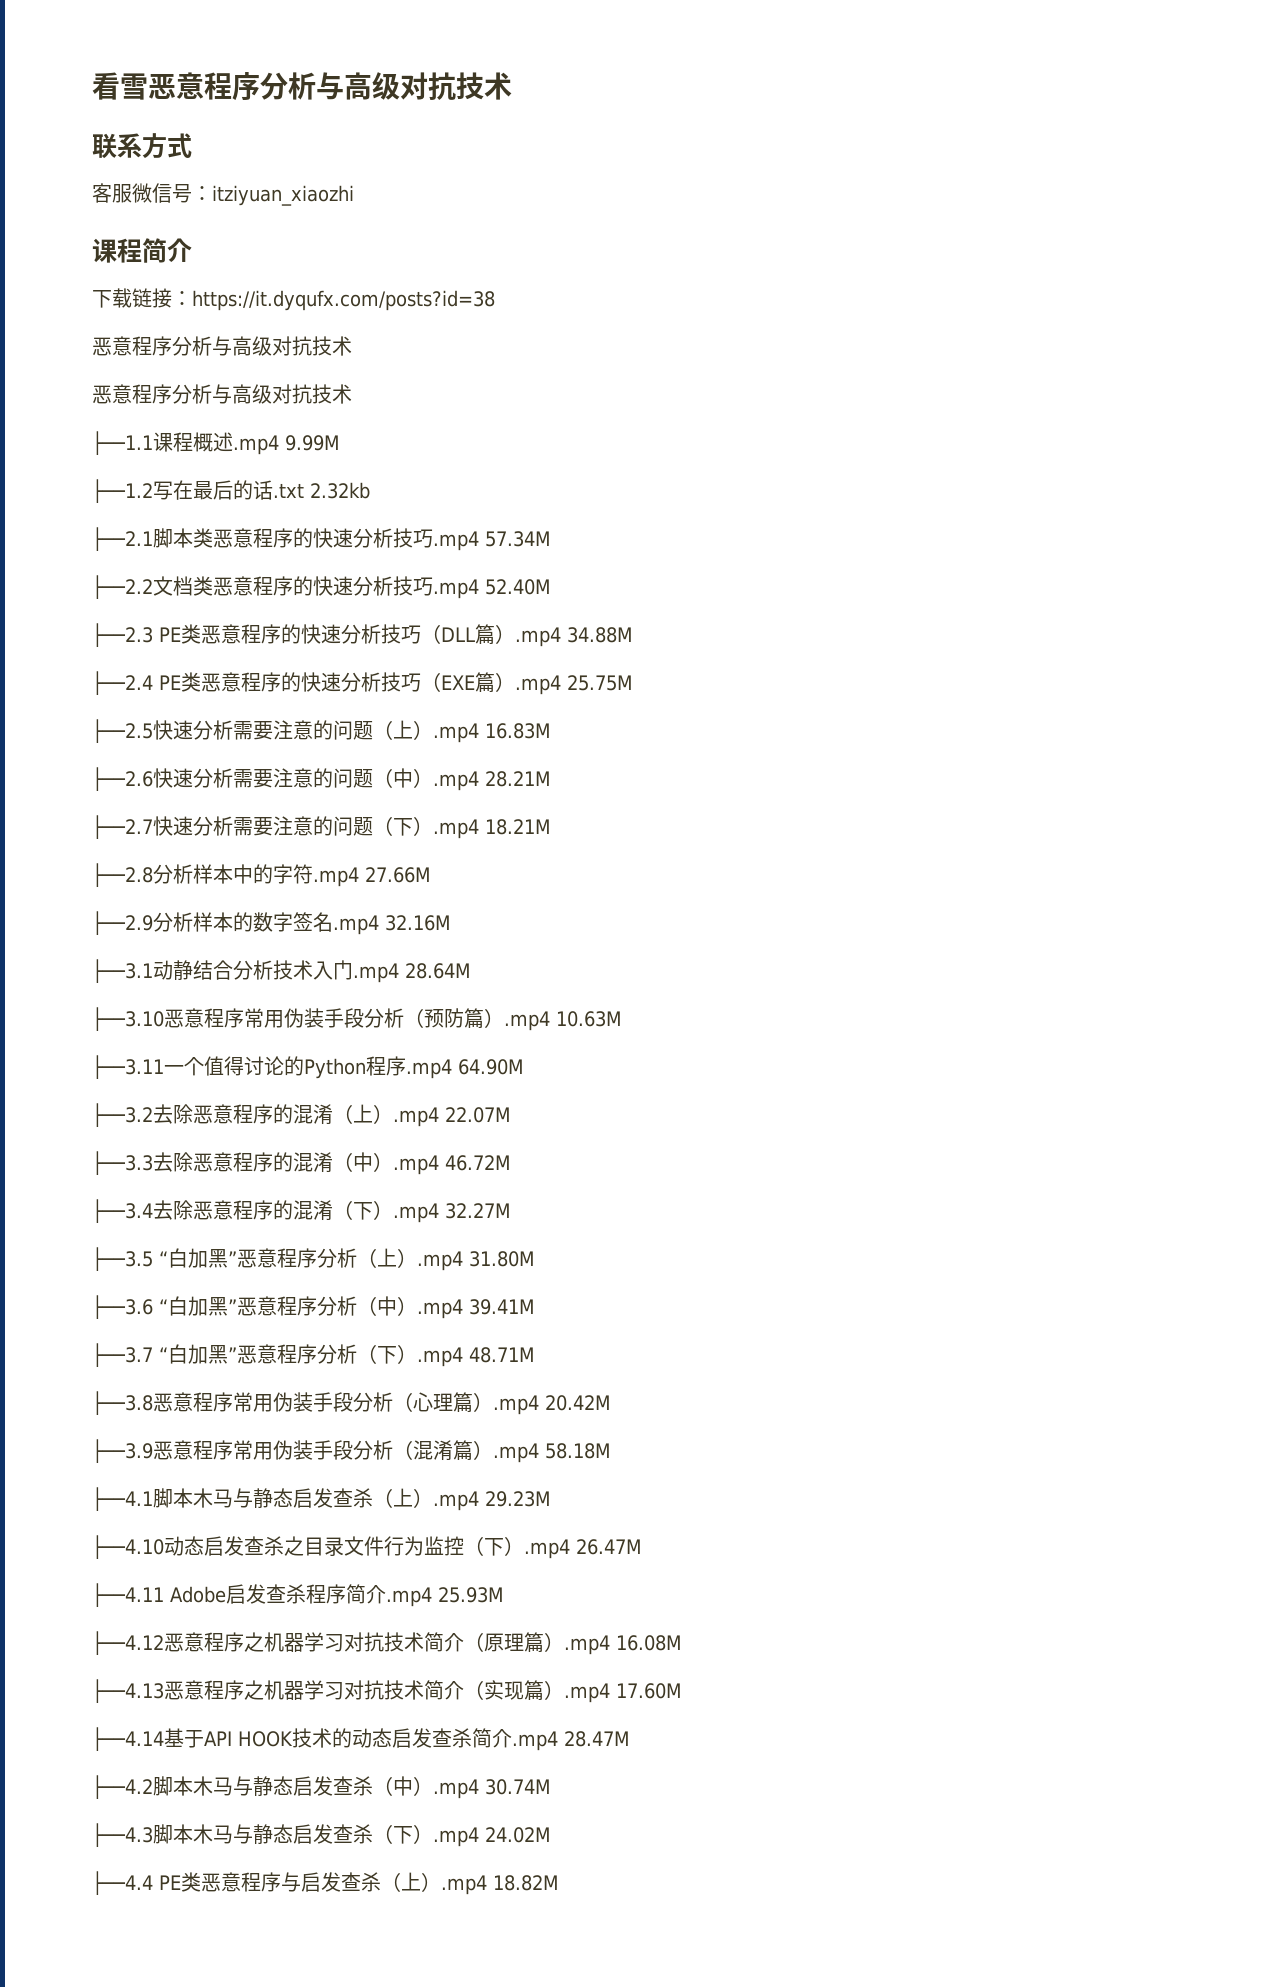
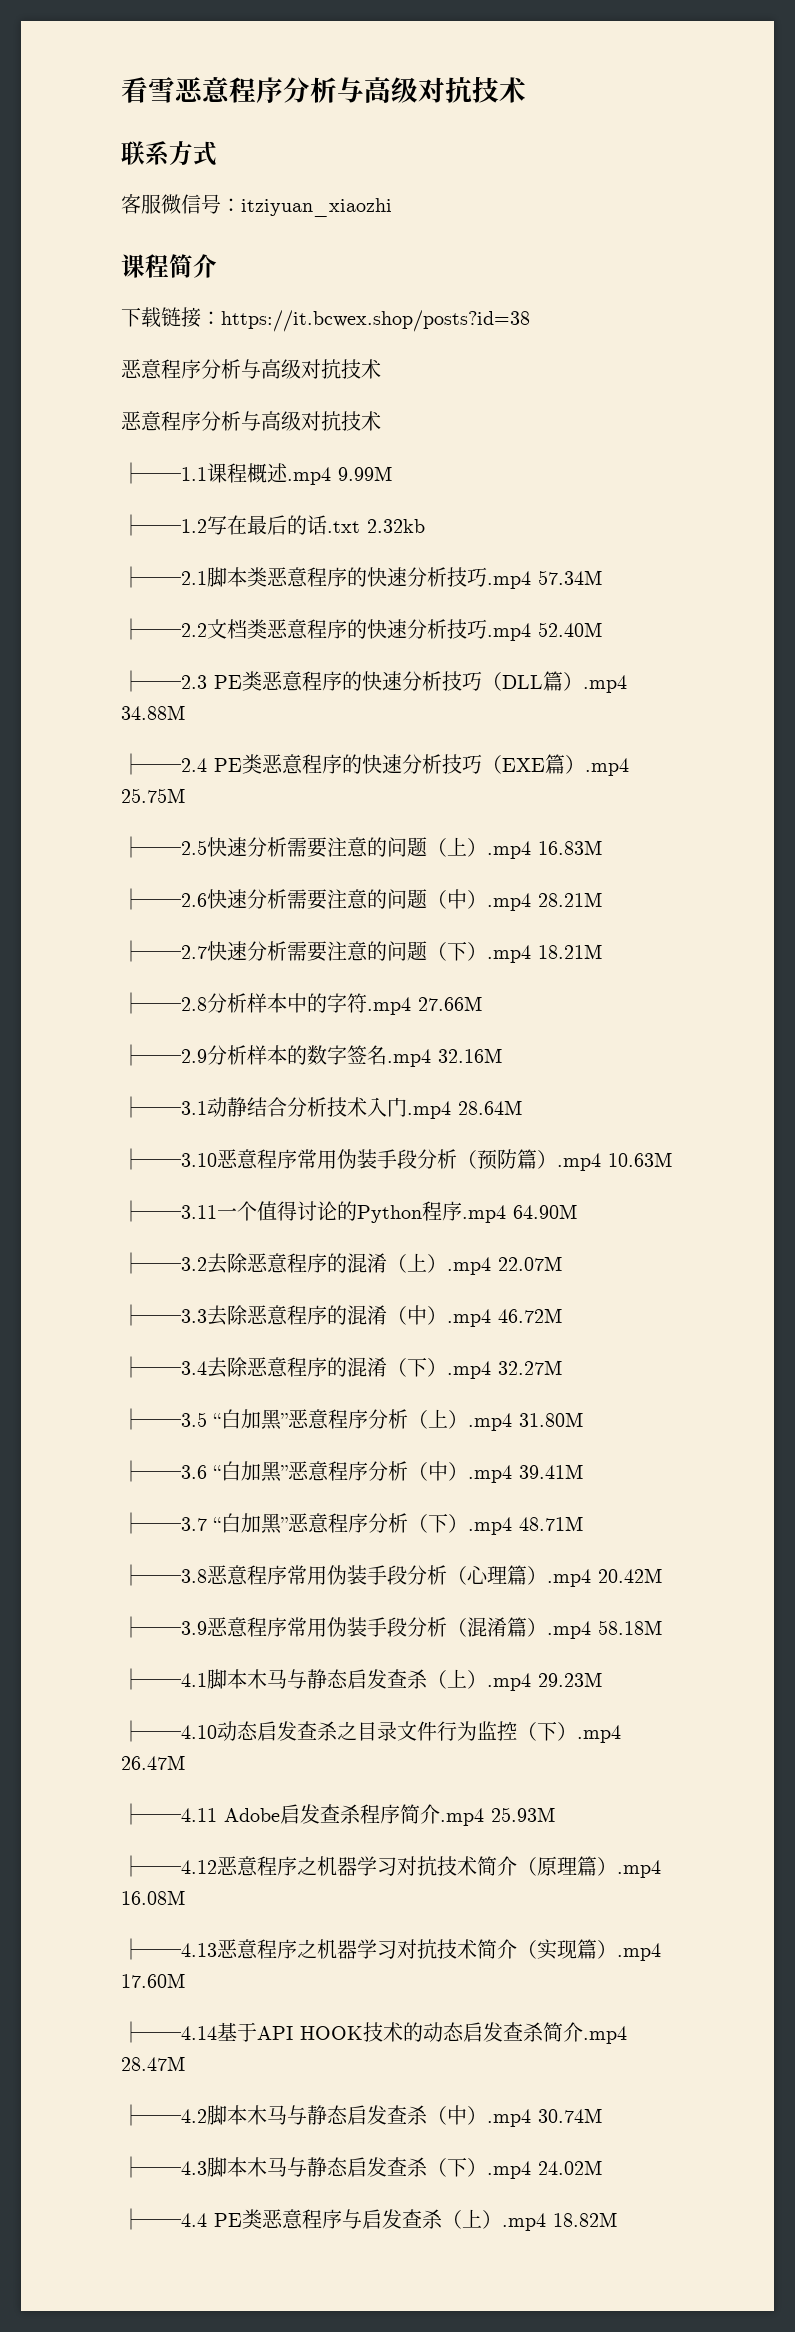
[192,290,495,311] https://it.dyqufx.com/posts?id=38 -> [221,310,530,332] https://it.bcwex.shop/posts?id=38

